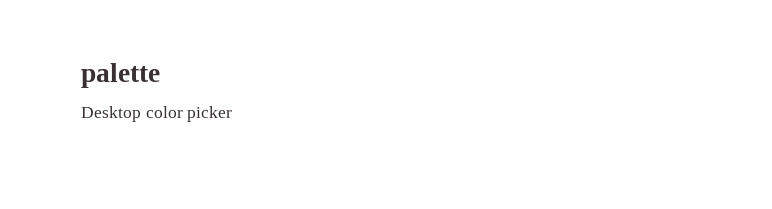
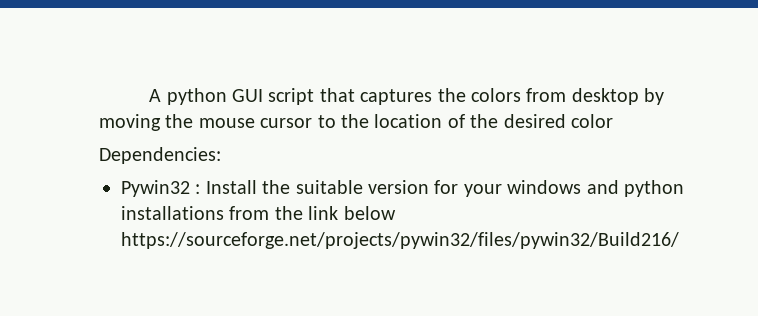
[81,63,160,88] [81,106,233,122] palette // Desktop color picker -> [149,88,665,105] [99,114,613,131] [99,147,221,164] [121,180,684,197] [121,206,396,220] [121,232,679,249] A python GUI script that captures the colors from desktop by moving the mouse cursor to the location of the desired color // Dependencies: // Pywin32 : Install the suitable version for your windows and python installations from the link below https://sourceforge.net/projects/pywin32/files/pywin32/Build216/

